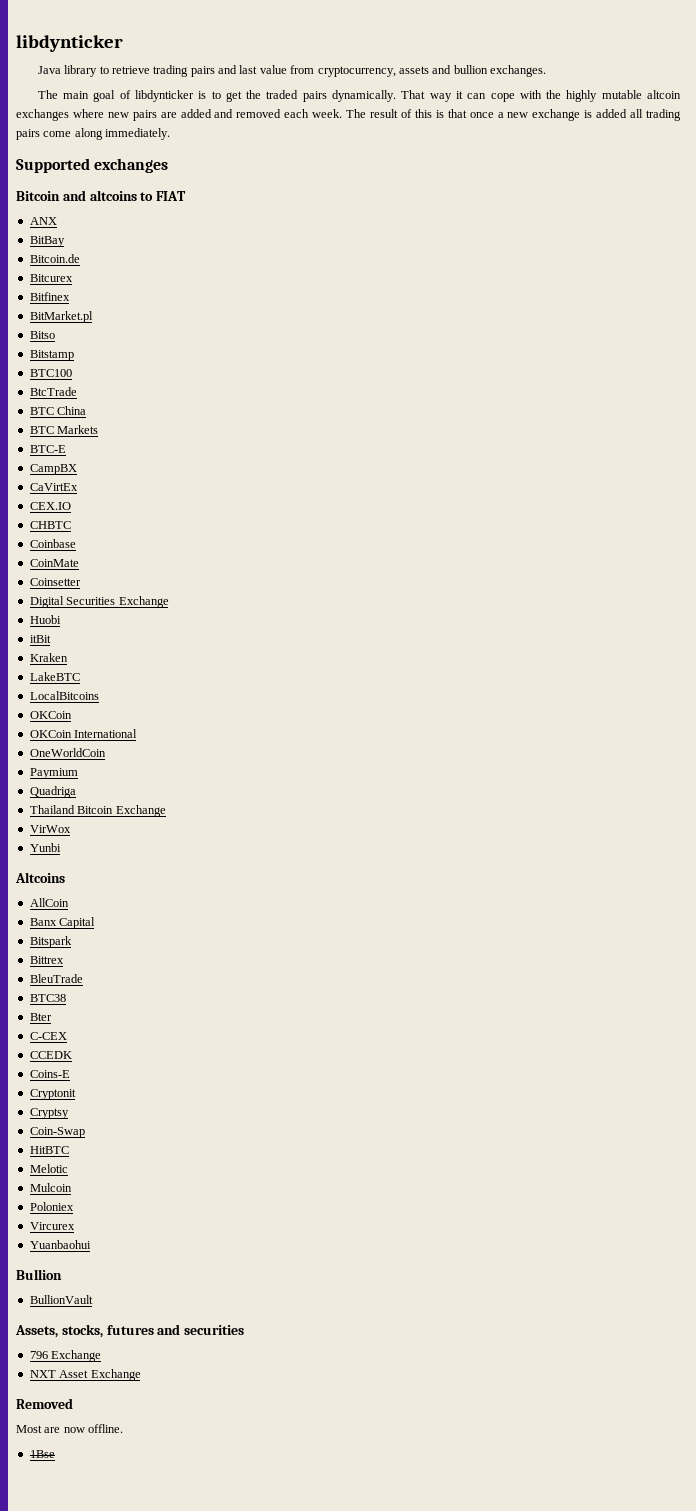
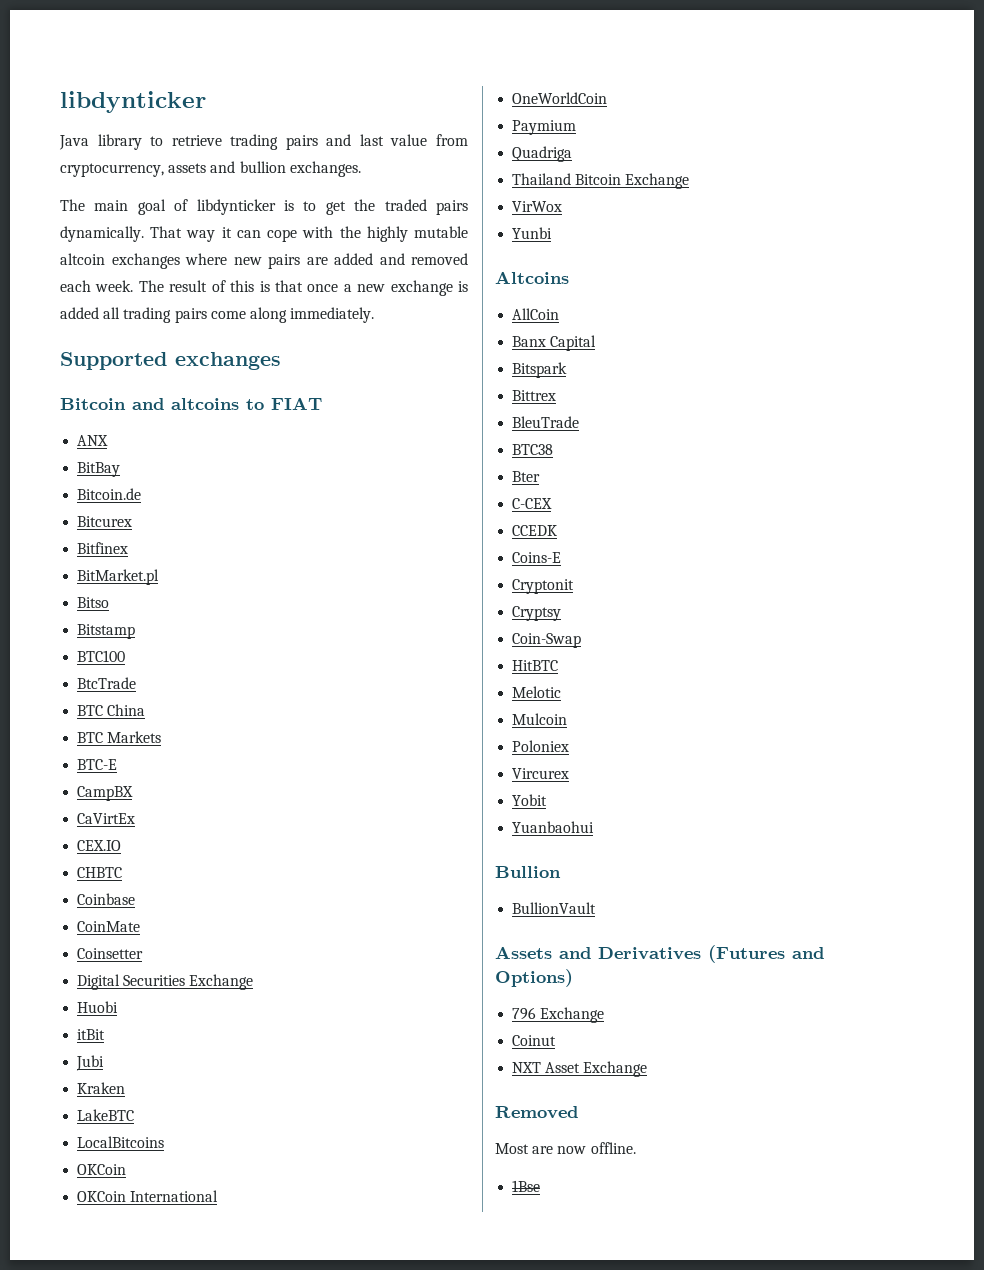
(51, 639) none -> [76,1055,105,1071] // Jubi
(75, 1226) none -> [512,794,548,806] // Yobit
[15,1324,245,1338] Assets, stocks, futures and securities -> [495,945,824,963] [495,969,573,987] Assets and Derivatives (Futures and Options)
(102, 1356) none -> [512,1035,557,1046] // Coinut

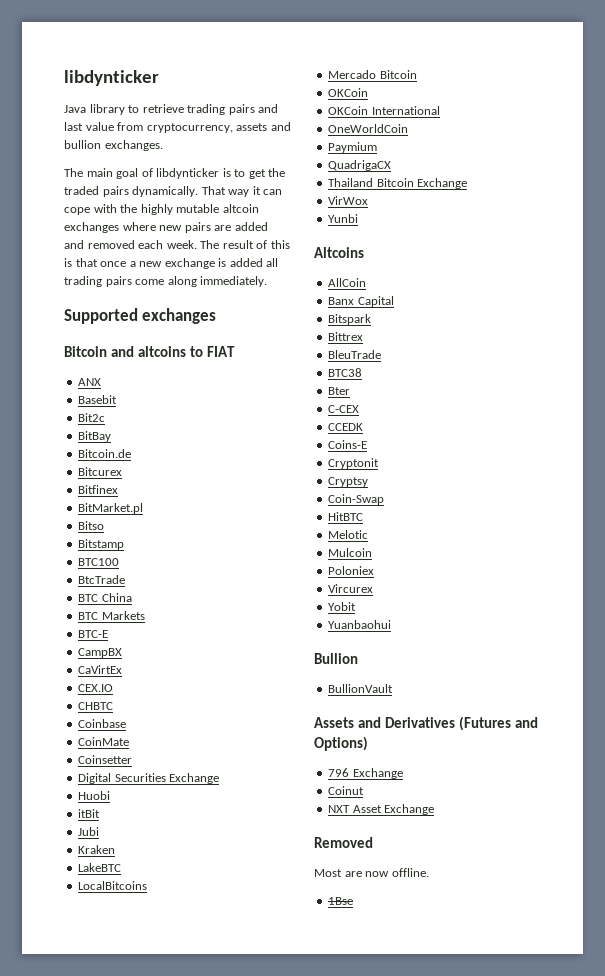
(109, 440) none -> [78,395,118,404] [78,413,106,422] // Basebit // Bit2c
(165, 1142) none -> [328,70,417,79] // Mercado Bitcoin
[512,146,573,162] Quadriga -> [328,160,392,171] QuadrigaCX

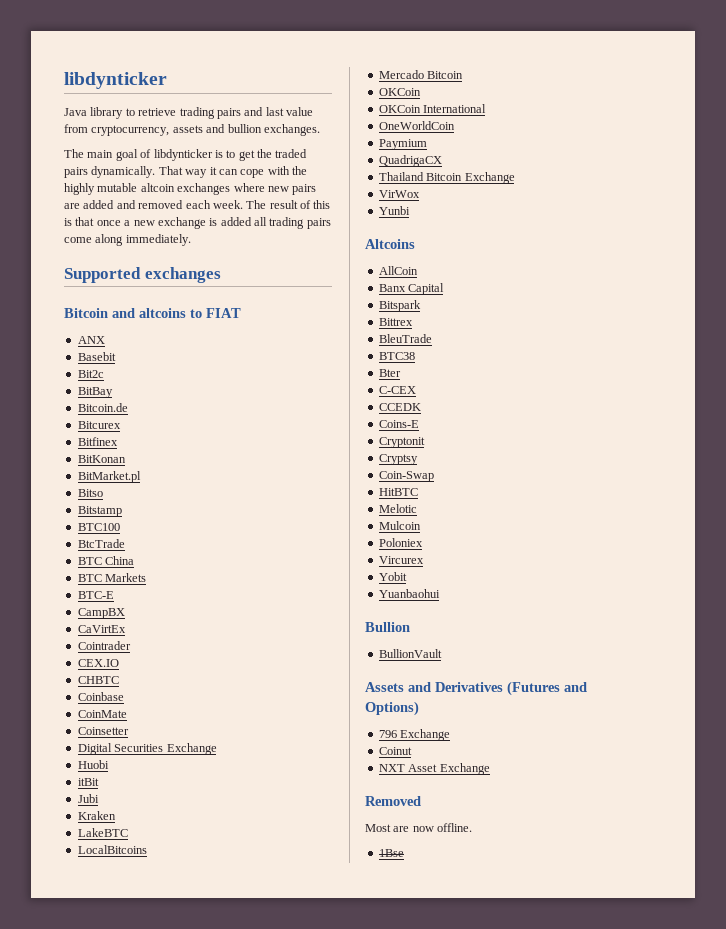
(119, 489) none -> [77,455,126,463] // BitKonan
(123, 669) none -> [77,641,131,650] // Cointrader

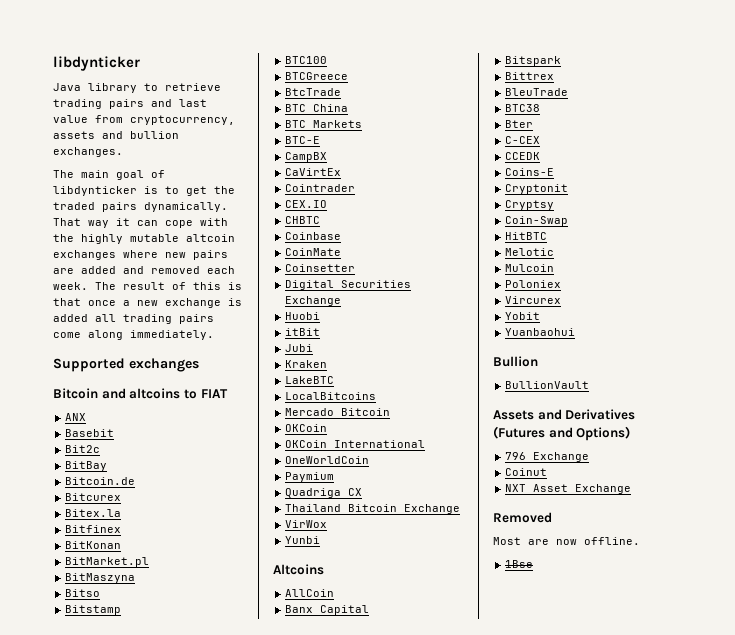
(121, 425) none -> [65,509,122,517] // Bitex.la
(141, 477) none -> [65,573,136,583] // BitMaszyna
(120, 527) none -> [285,72,349,80] // BTCGreece
[378,155,442,167] QuadrigaCX -> [285,488,363,498] Quadriga CX

